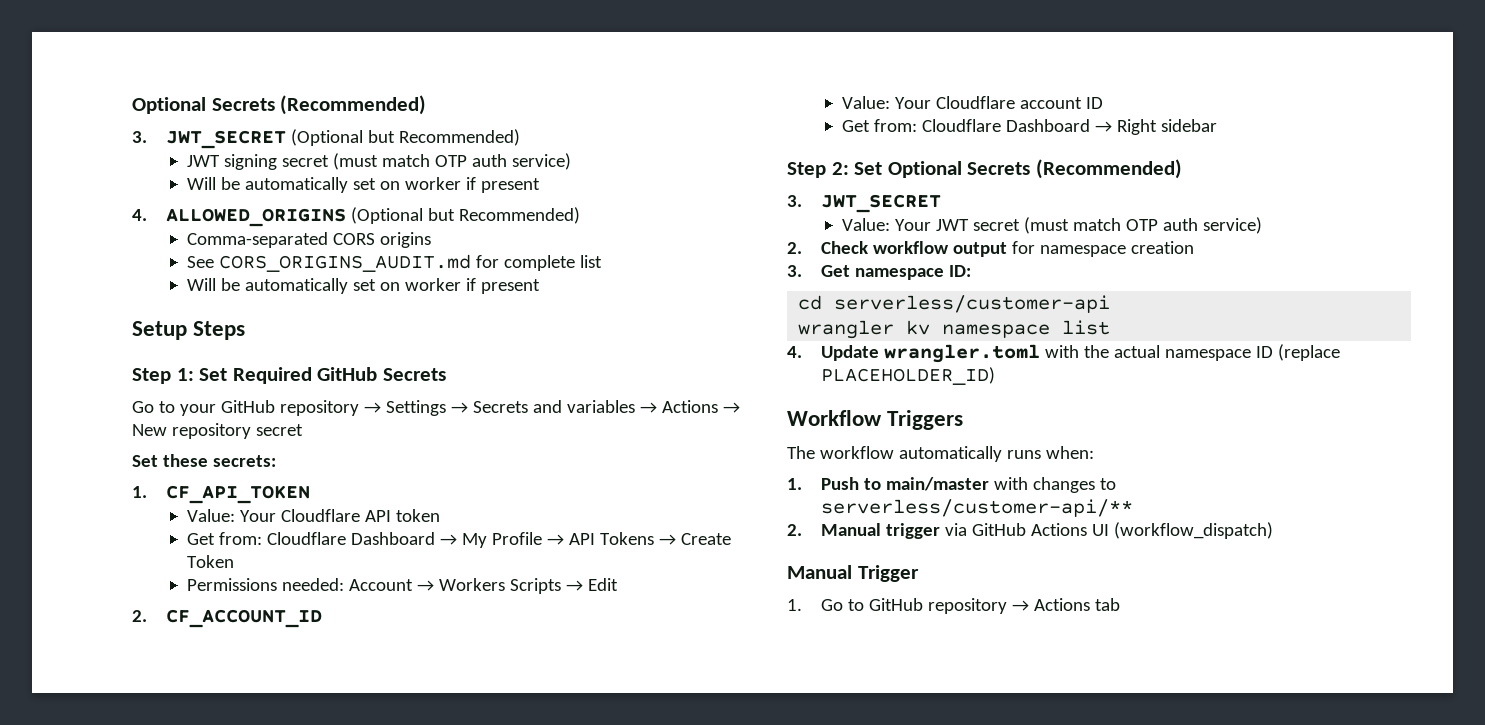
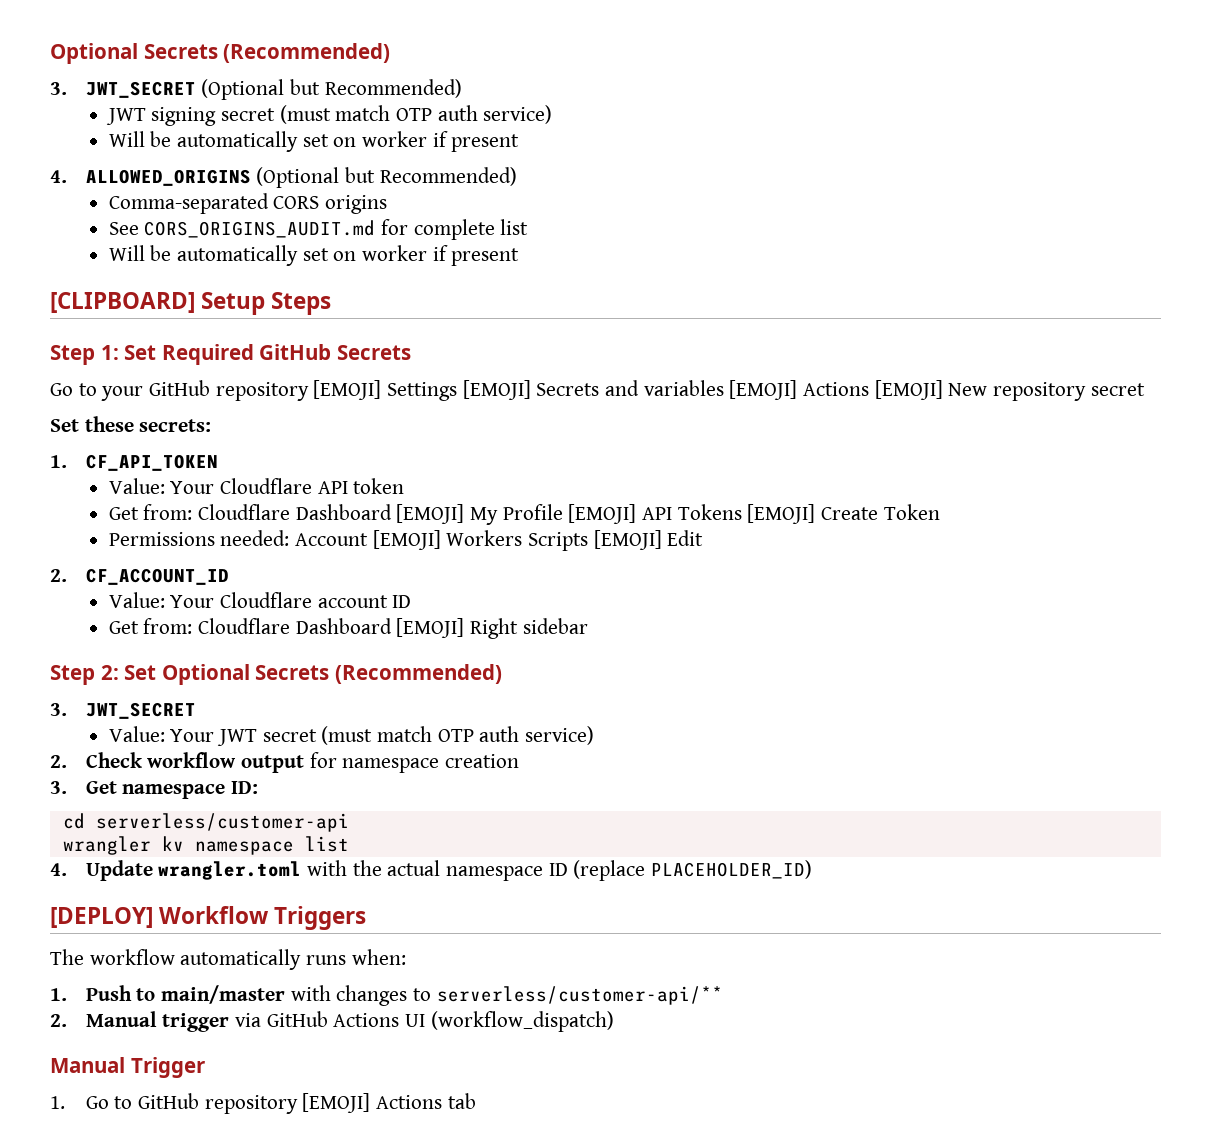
(540, 286) none -> [50,292,195,313] [CLIPBOARD]
[363,400,740,416] → Settings → Secrets and variables → Actions → -> [313,380,943,401] [EMOJI] Settings [EMOJI] Secrets and variables [EMOJI] Actions [EMOJI]
[439,534,457,545] → -> [396,504,465,524] [EMOJI]
[546,534,564,545] → -> [568,504,637,524] [EMOJI]
[658,534,676,545] → -> [747,504,816,524] [EMOJI]
[416,580,434,591] → -> [372,530,441,550] [EMOJI]
[565,580,583,591] → -> [593,530,662,550] [EMOJI]
[1094,121,1112,132] → -> [396,618,465,638] [EMOJI]
(996, 376) none -> [50,907,153,928] [DEPLOY]
[1012,600,1030,611] → -> [302,1093,371,1113] [EMOJI]

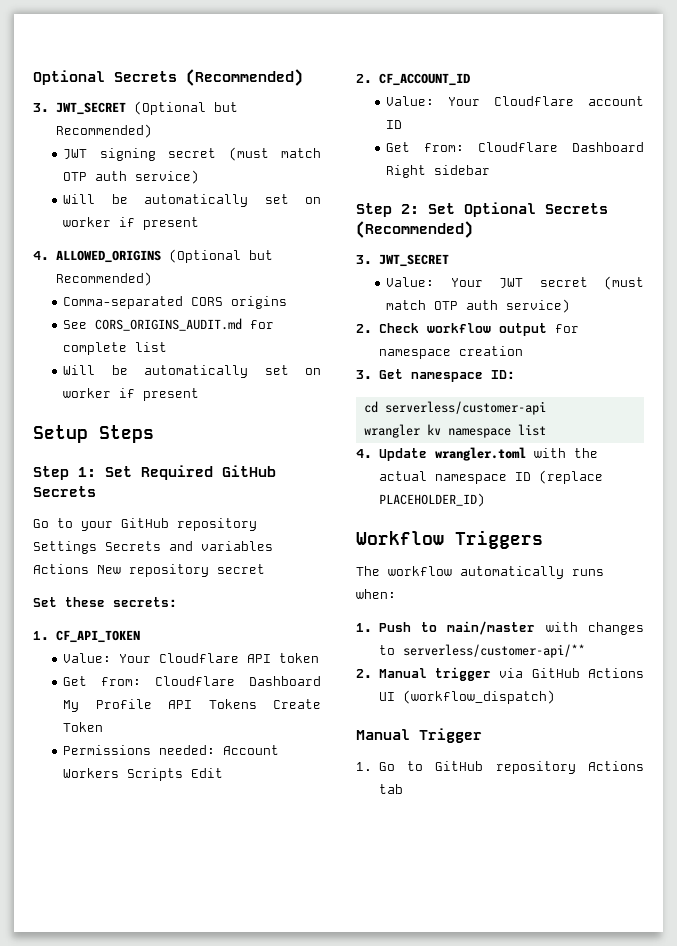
[50,292,195,313] [CLIPBOARD] -> (200, 394) none
[313,380,943,401] [EMOJI] Settings [EMOJI] Secrets and variables [EMOJI] Actions [EMOJI] -> [33,541,273,554] [33,564,89,574] Settings Secrets and variables Actions
[396,504,465,524] [EMOJI] -> (321, 681) none
[568,504,637,524] [EMOJI] -> (152, 704) none
[747,504,816,524] [EMOJI] -> (257, 704) none
[372,530,441,550] [EMOJI] -> (280, 750) none
[593,530,662,550] [EMOJI] -> (184, 774) none
[396,618,465,638] [EMOJI] -> (644, 147) none
[50,907,153,928] [DEPLOY] -> (485, 500) none
[302,1093,371,1113] [EMOJI] -> (576, 767) none

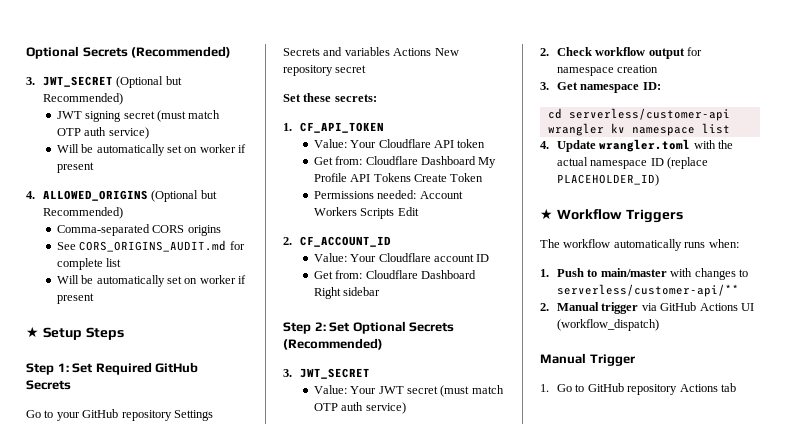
(200, 394) none -> [26,326,39,338] ★
(485, 500) none -> [540,208,553,220] ★

